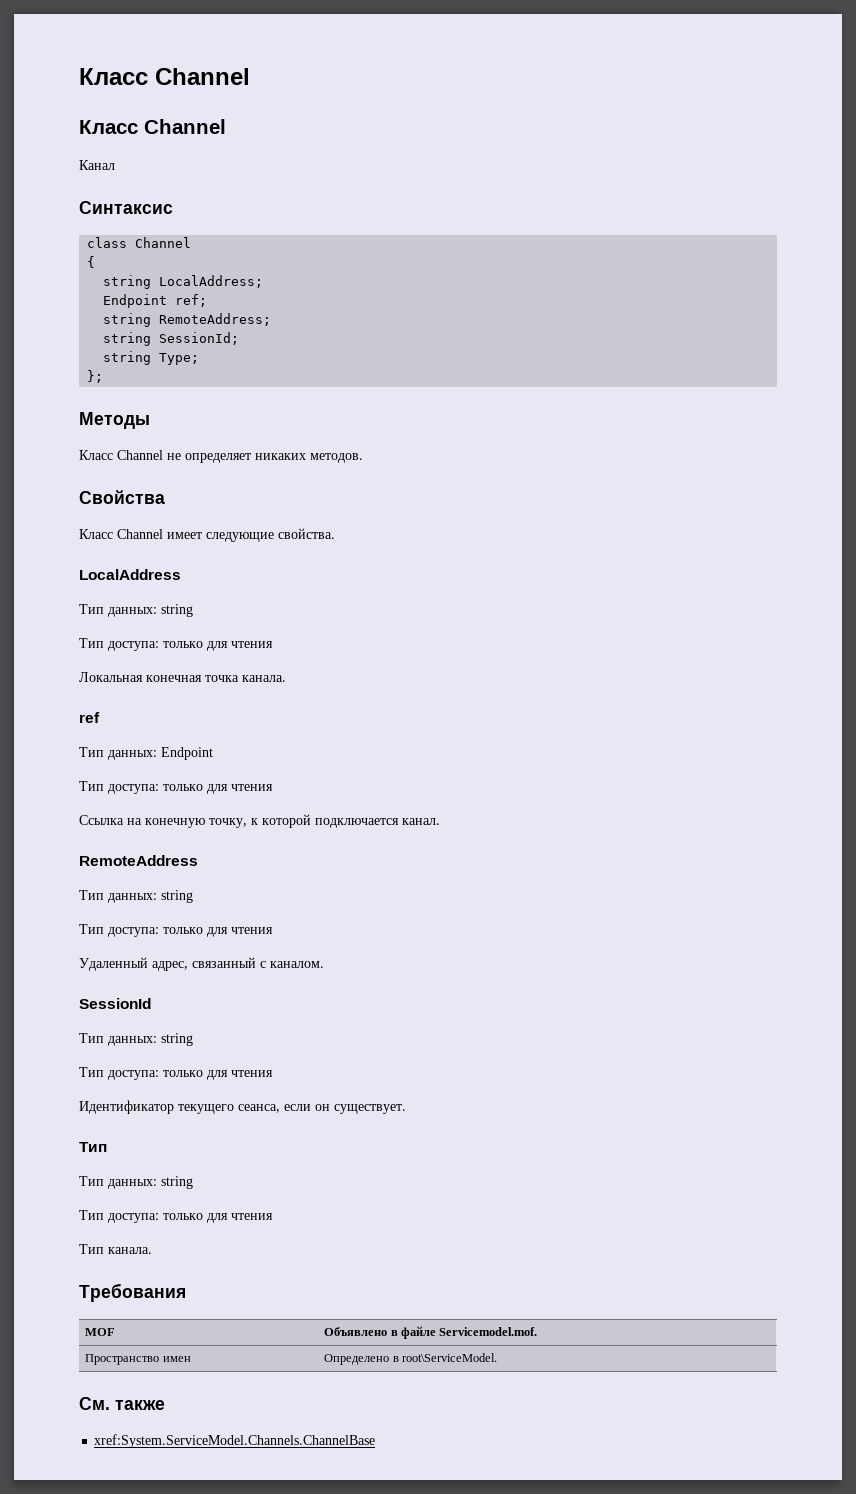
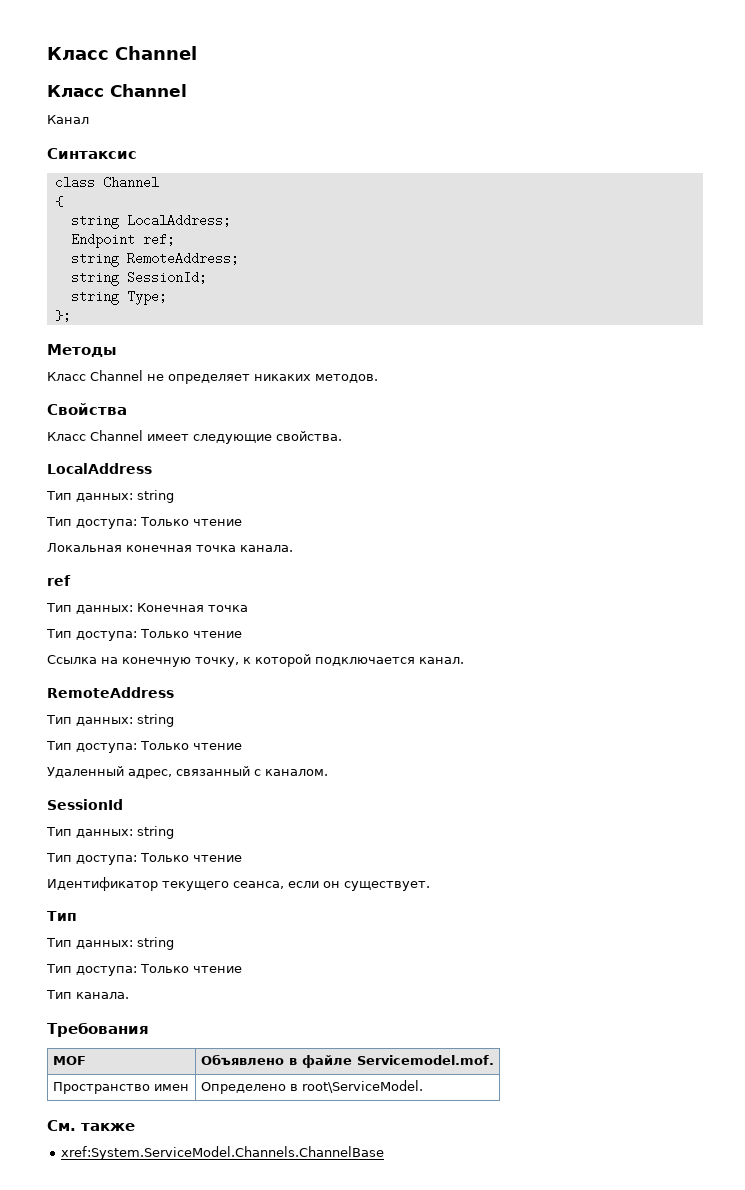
[163,641,273,651] только для чтения -> [140,517,242,526] Только чтение
[161,747,213,760] [79,781,273,794] Endpoint // Тип доступа: только для чтения -> [137,603,248,612] [46,629,242,641] Конечная точка // Тип доступа: Только чтение
[163,927,273,937] только для чтения -> [140,741,242,750] Только чтение
[163,1070,273,1080] только для чтения -> [140,853,242,862] Только чтение
[163,1213,273,1223] только для чтения -> [140,964,242,973] Только чтение

